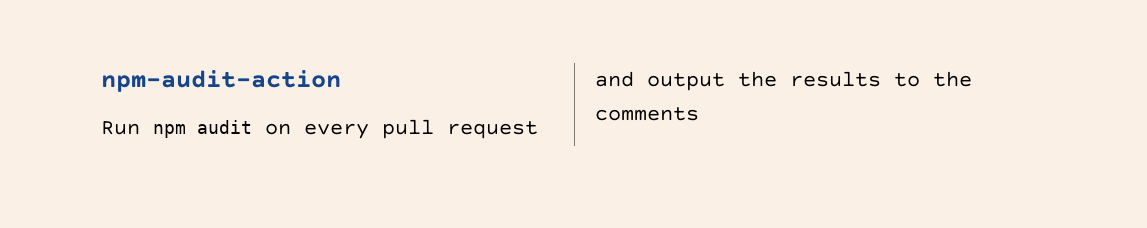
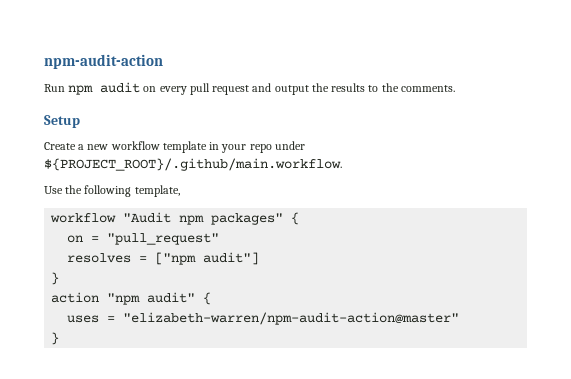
[595,107,699,121] comments -> [400,85,455,92] [44,115,80,128] [44,141,305,153] [44,158,342,171] [44,185,180,197] [50,212,300,225] [67,233,220,245] [67,252,260,265] [51,272,60,285] [51,292,212,305] [67,312,460,325] [51,332,60,345] comments. // Setup // Create a new workflow template in your repo under ${PROJECT_ROOT}/.github/main.workflow. // Use the following template, // workflow "Audit npm packages" { // on = "pull_request" // resolves = ["npm audit"] // } // action "npm audit" { // uses = "elizabeth-warren/npm-audit-action@master" // }

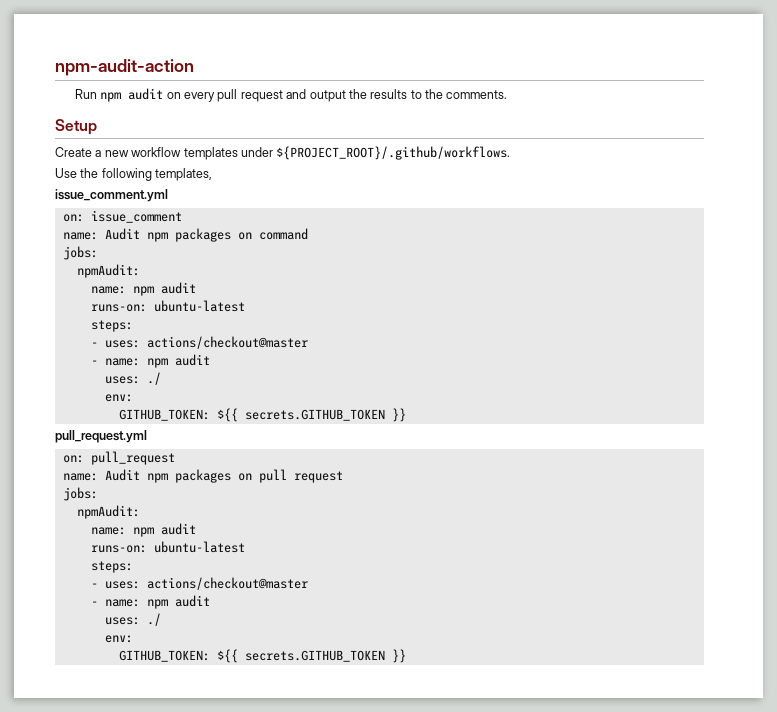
[162,141,305,153] [44,158,342,171] [44,185,180,197] [50,212,300,225] [67,233,220,245] [67,252,260,265] [51,272,60,285] [51,292,212,305] [67,312,460,325] [51,332,60,345] template in your repo under ${PROJECT_ROOT}/.github/main.workflow. // Use the following template, // workflow "Audit npm packages" { // on = "pull_request" // resolves = ["npm audit"] // } // action "npm audit" { // uses = "elizabeth-warren/npm-audit-action@master" // } -> [183,146,511,160] [55,168,213,181] [55,189,168,202] [62,210,182,223] [62,228,308,242] [62,246,98,260] [76,264,140,278] [90,282,196,296] [90,300,245,312] [90,320,133,332] [90,336,308,349] [90,354,210,368] [104,372,161,385] [104,394,133,402] [118,408,406,422] [55,430,147,443] [62,451,175,465] [62,469,343,483] [62,487,98,501] [76,505,140,519] [90,523,196,537] [90,541,245,553] [90,561,133,573] [90,577,308,590] [90,595,210,609] [104,613,161,626] [104,635,133,643] [118,649,406,663] templates under ${PROJECT_ROOT}/.github/workflows. // Use the following templates, // issue_comment.yml // on: issue_comment // name: Audit npm packages on command // jobs: // npmAudit: // name: npm audit // runs-on: ubuntu-latest // steps: // - uses: actions/checkout@master // - name: npm audit // uses: ./ // env: // GITHUB_TOKEN: ${{ secrets.GITHUB_TOKEN }} // pull_request.yml // on: pull_request // name: Audit npm packages on pull request // jobs: // npmAudit: // name: npm audit // runs-on: ubuntu-latest // steps: // - uses: actions/checkout@master // - name: npm audit // uses: ./ // env: // GITHUB_TOKEN: ${{ secrets.GITHUB_TOKEN }}

